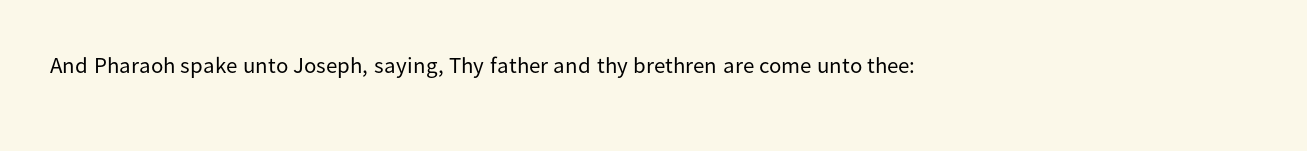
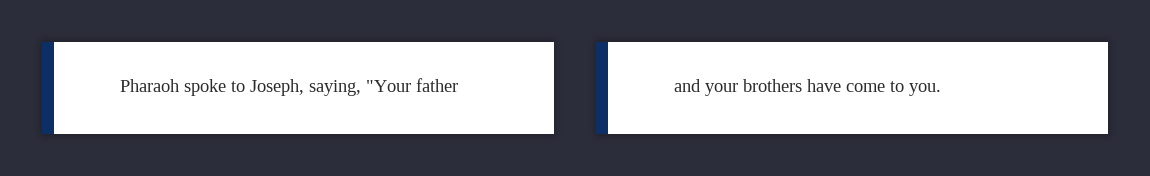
[50,56,288,78] And Pharaoh spake unto -> [120,79,245,96] Pharaoh spoke to
[449,57,485,78] Thy -> [366,80,411,92] "Your
[596,57,916,78] thy brethren are come unto thee: -> [705,79,941,96] your brothers have come to you.

